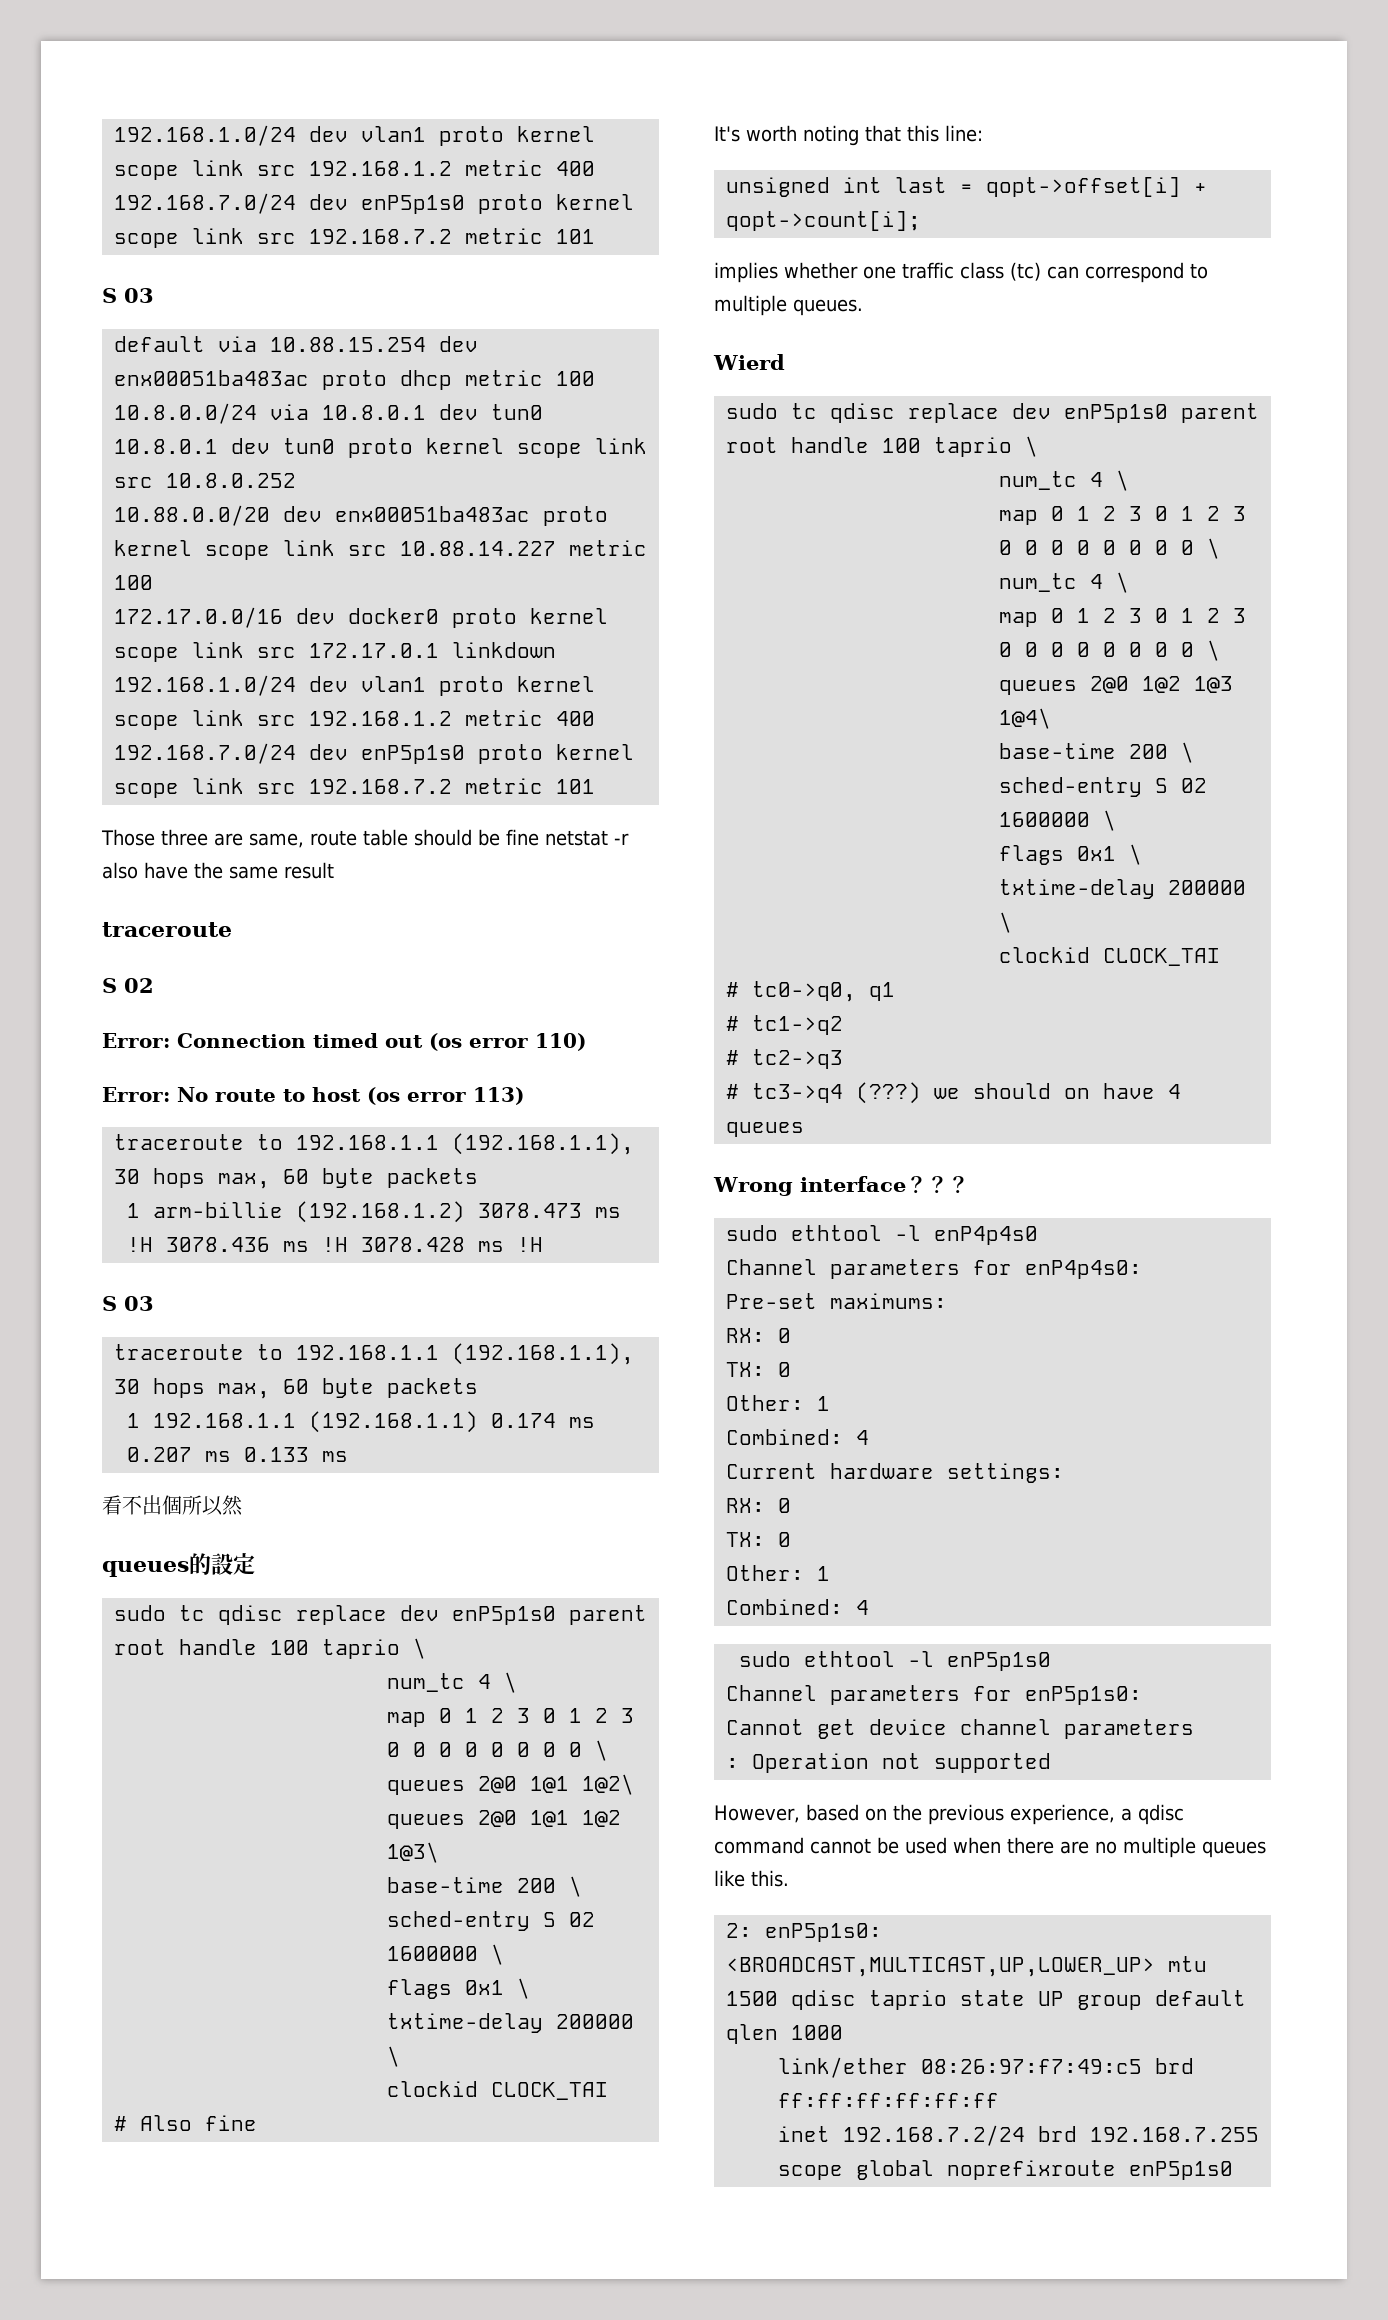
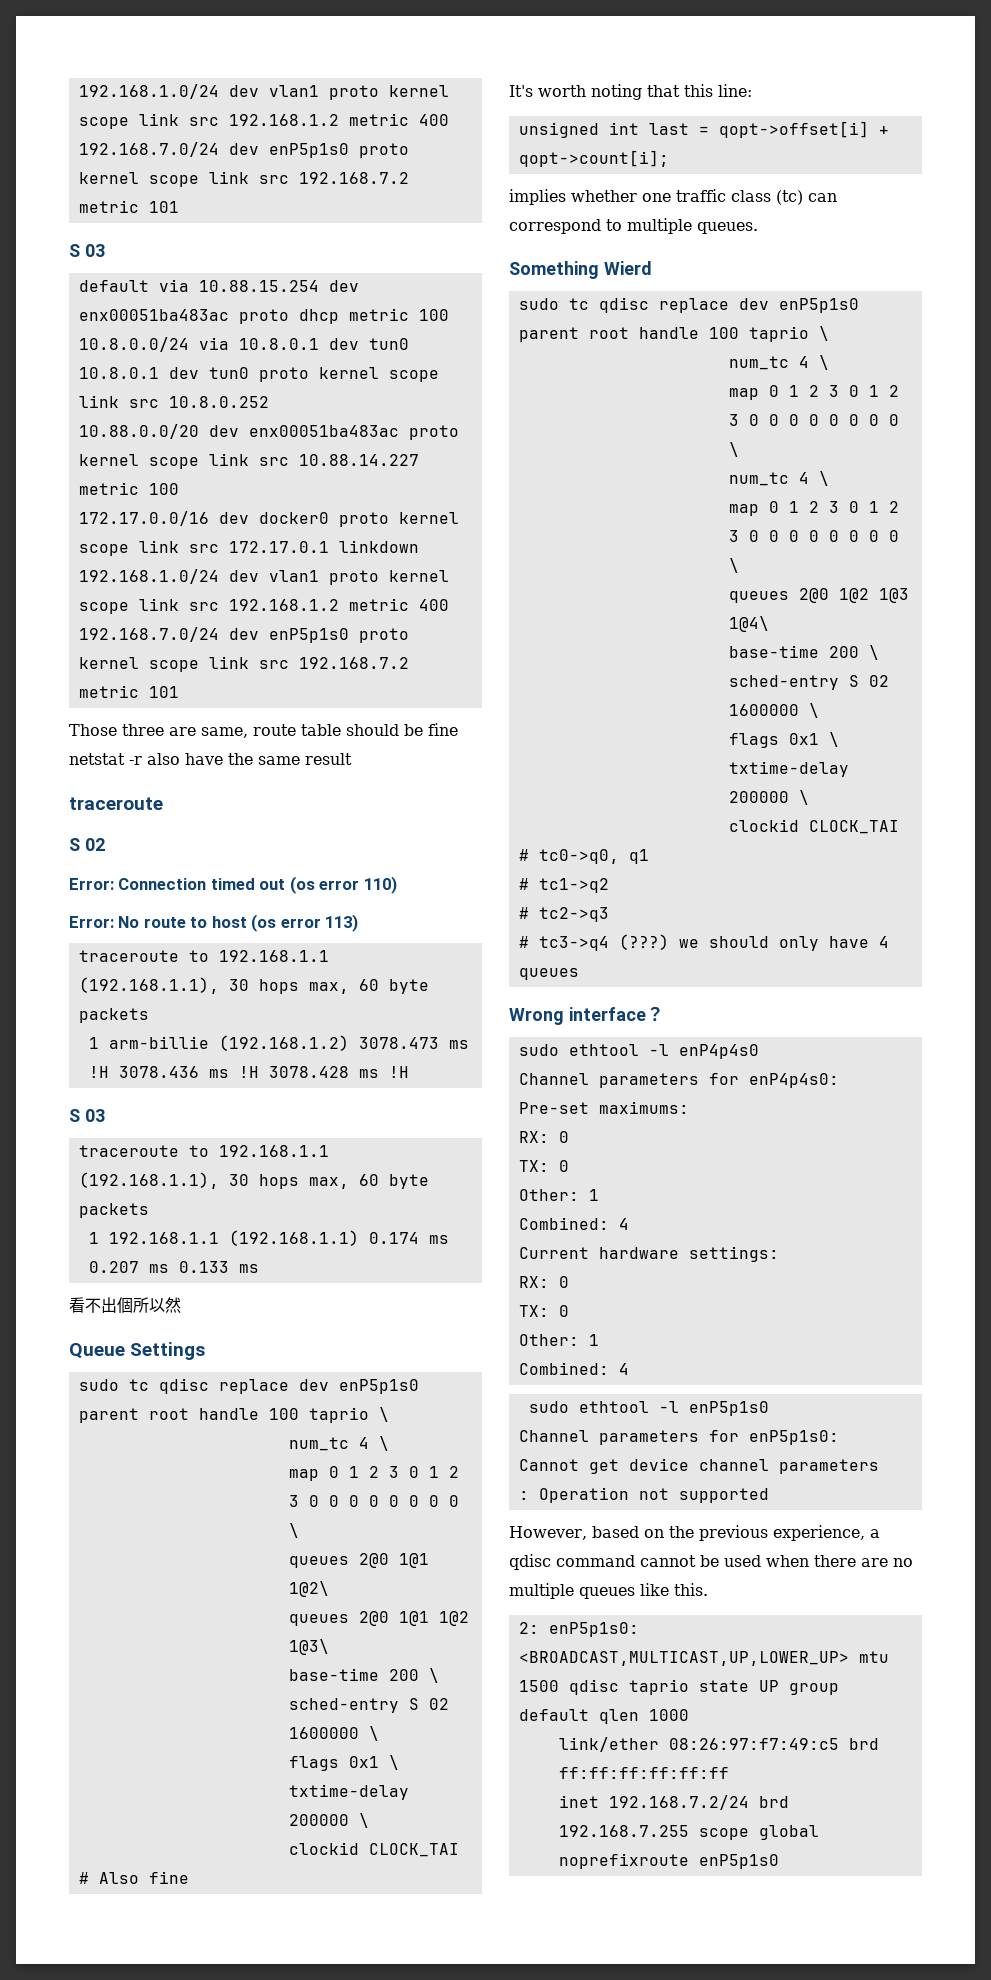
[102,1553,255,1577] queues的設定 -> [69,1342,206,1360] Queue Settings
(863, 307) none -> [509,261,599,279] Something
[1064,1088,1090,1099] on -> [778,936,819,951] only
[926,1176,969,1194] ？？ -> (664, 1014) none

